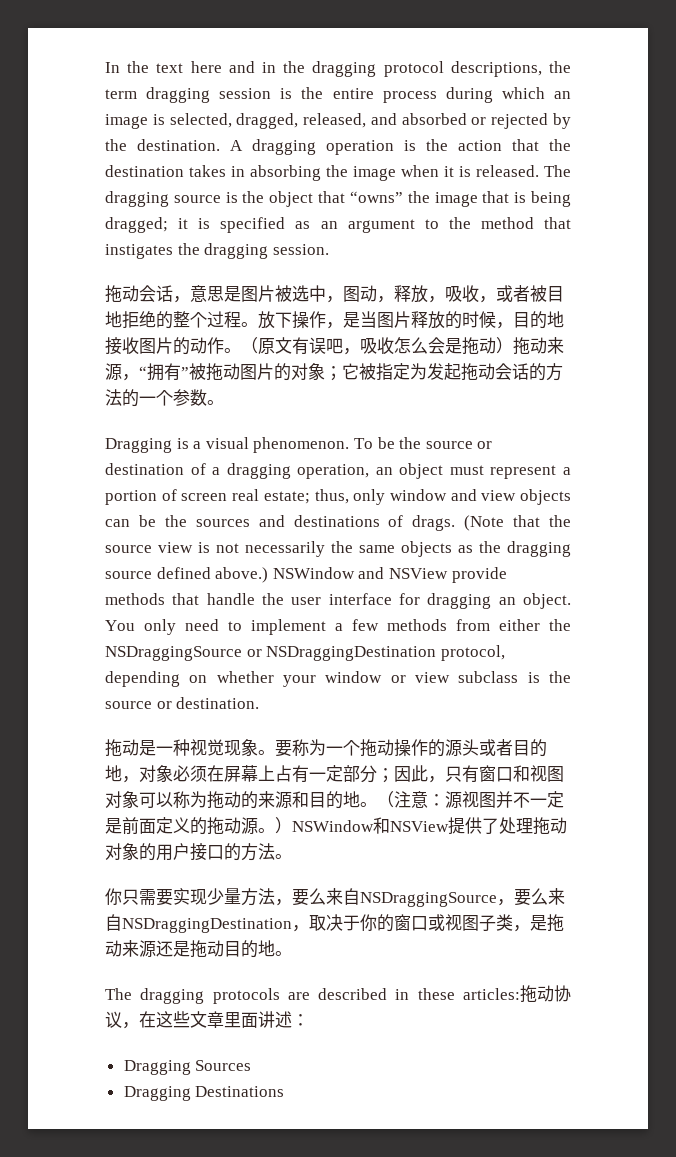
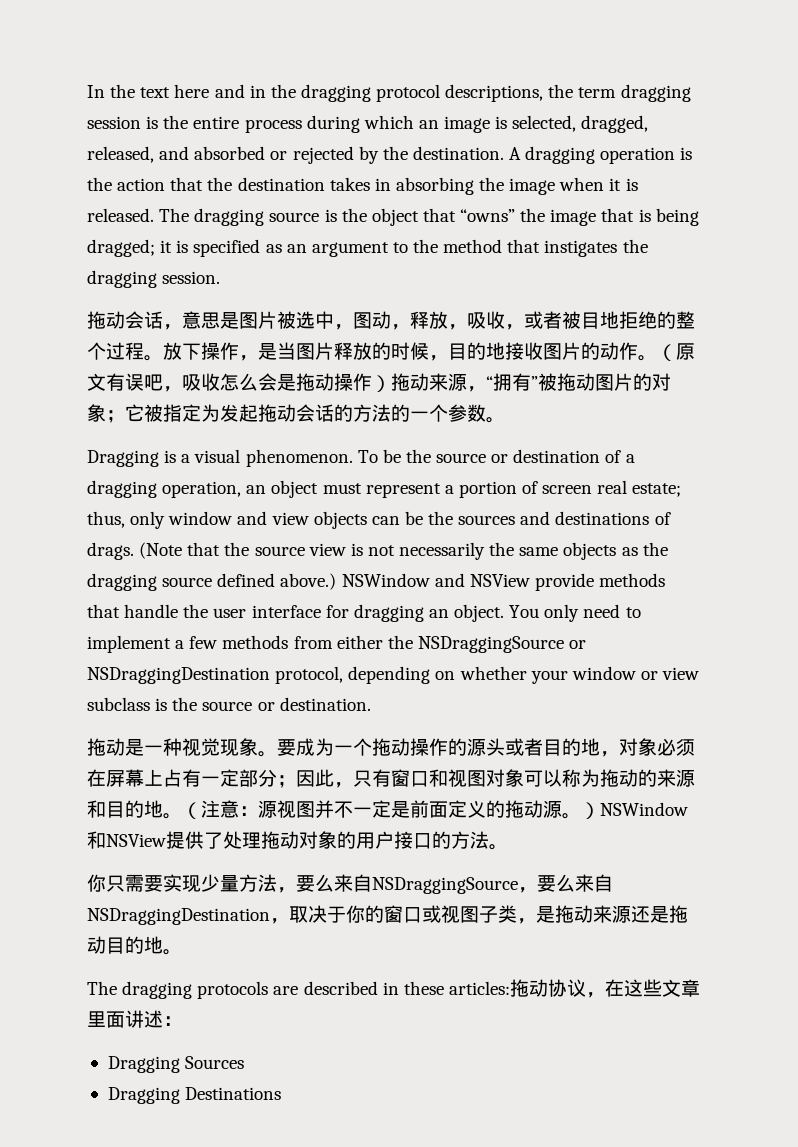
(496, 345) none -> [334,373,372,391] 操作
[292,739,309,756] 称 -> [296,738,315,756] 成

